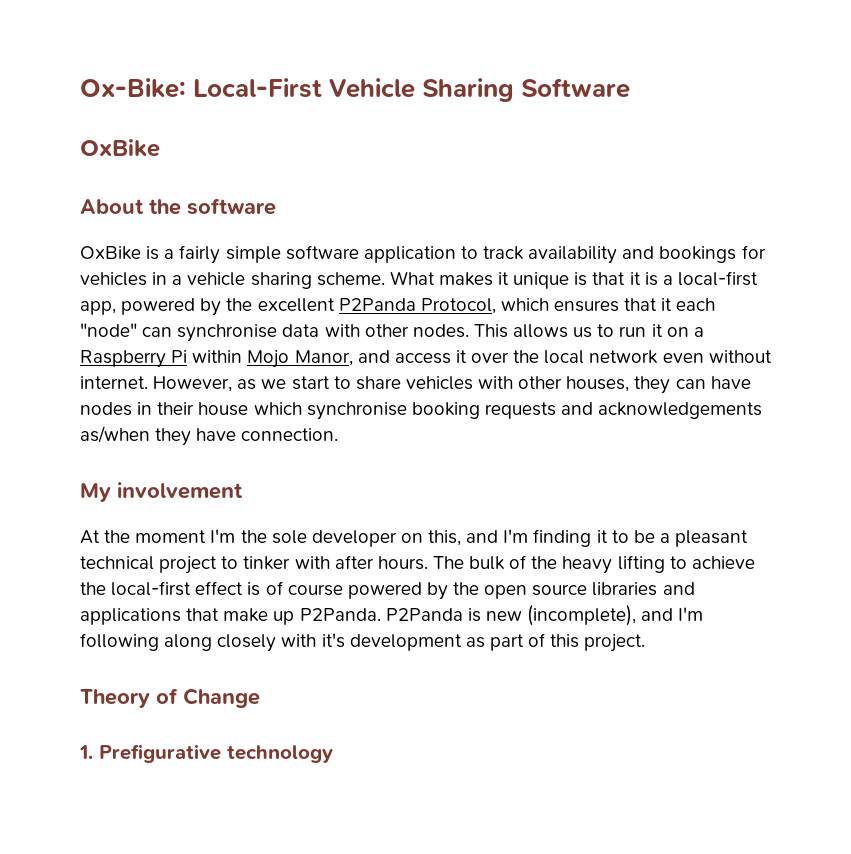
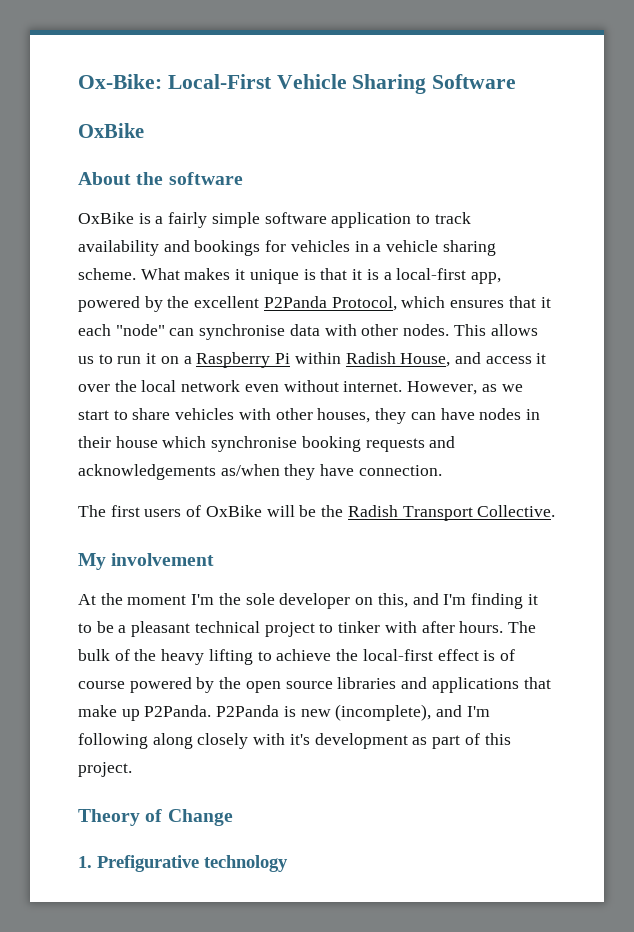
[247,350,353,368] Mojo Manor, -> [345,352,451,367] Radish House,
(339, 434) none -> [78,505,556,521] // The first users of OxBike will be the Radish Transport Collective.

